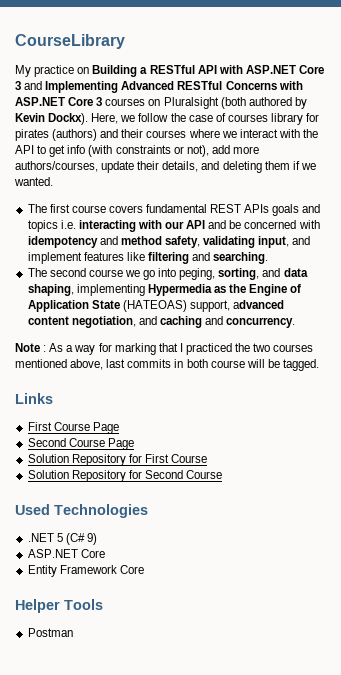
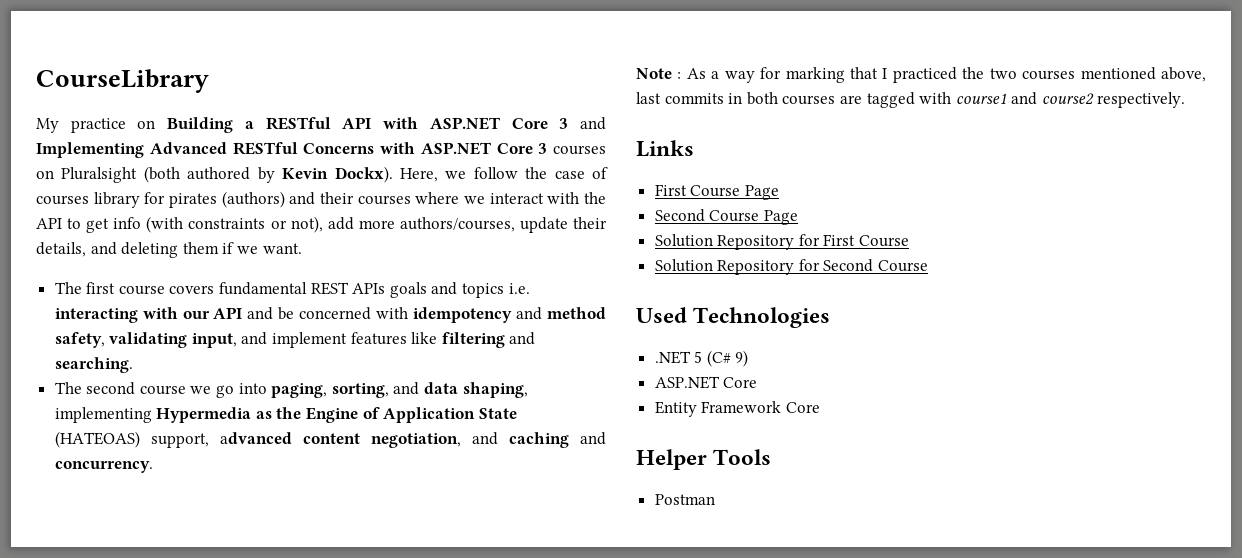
[14,177,53,186] wanted. -> [262,243,302,254] want.
[179,268,216,280] peging, -> [271,383,328,398] paging,
[210,359,319,371] course will be tagged. -> [782,92,1186,108] courses are tagged with course1 and course2 respectively.

